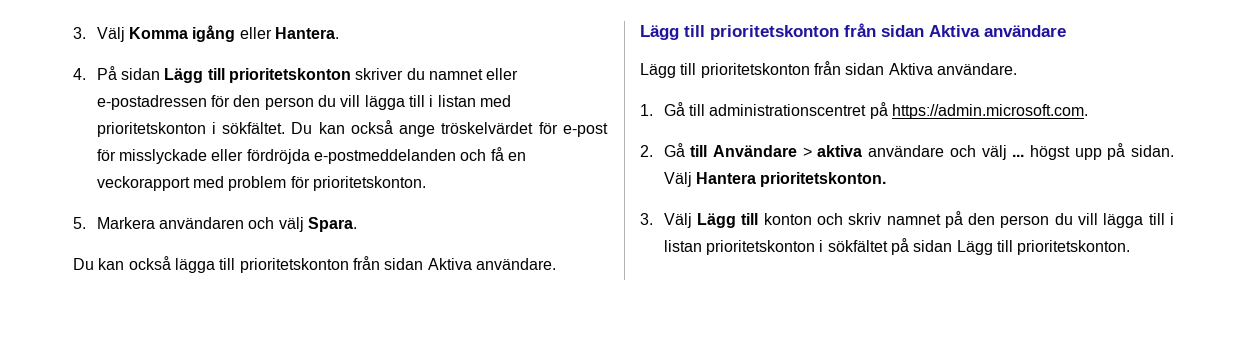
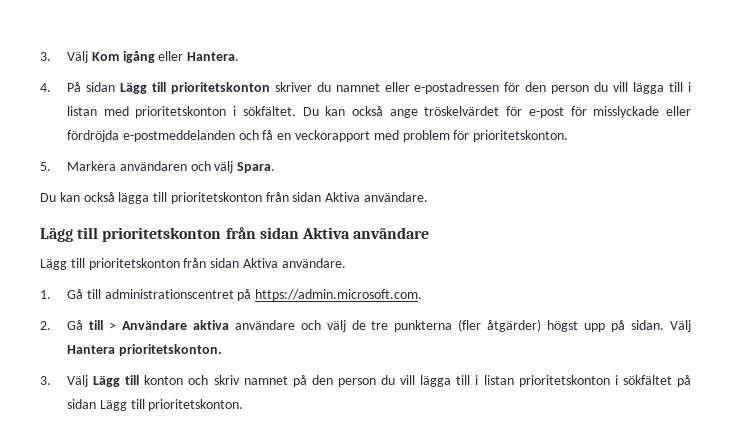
[73,27,188,42] 3. Välj Komma -> [40,51,119,63] 3. Välj Kom
[713,145,812,157] Användare > -> [108,320,187,330] > Användare
[1012,154,1025,157] ... -> [351,319,542,332] de tre punkterna (fler åtgärder)

